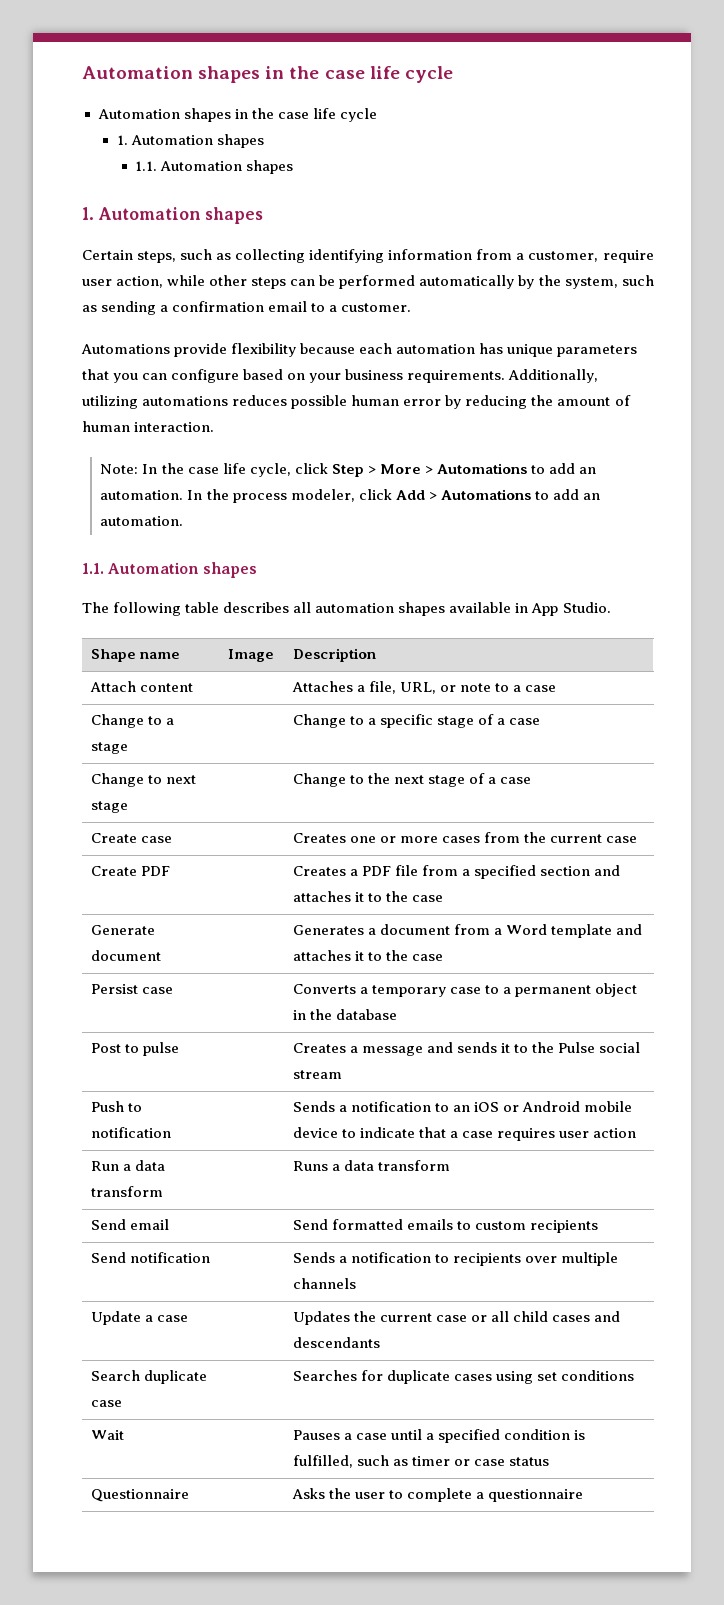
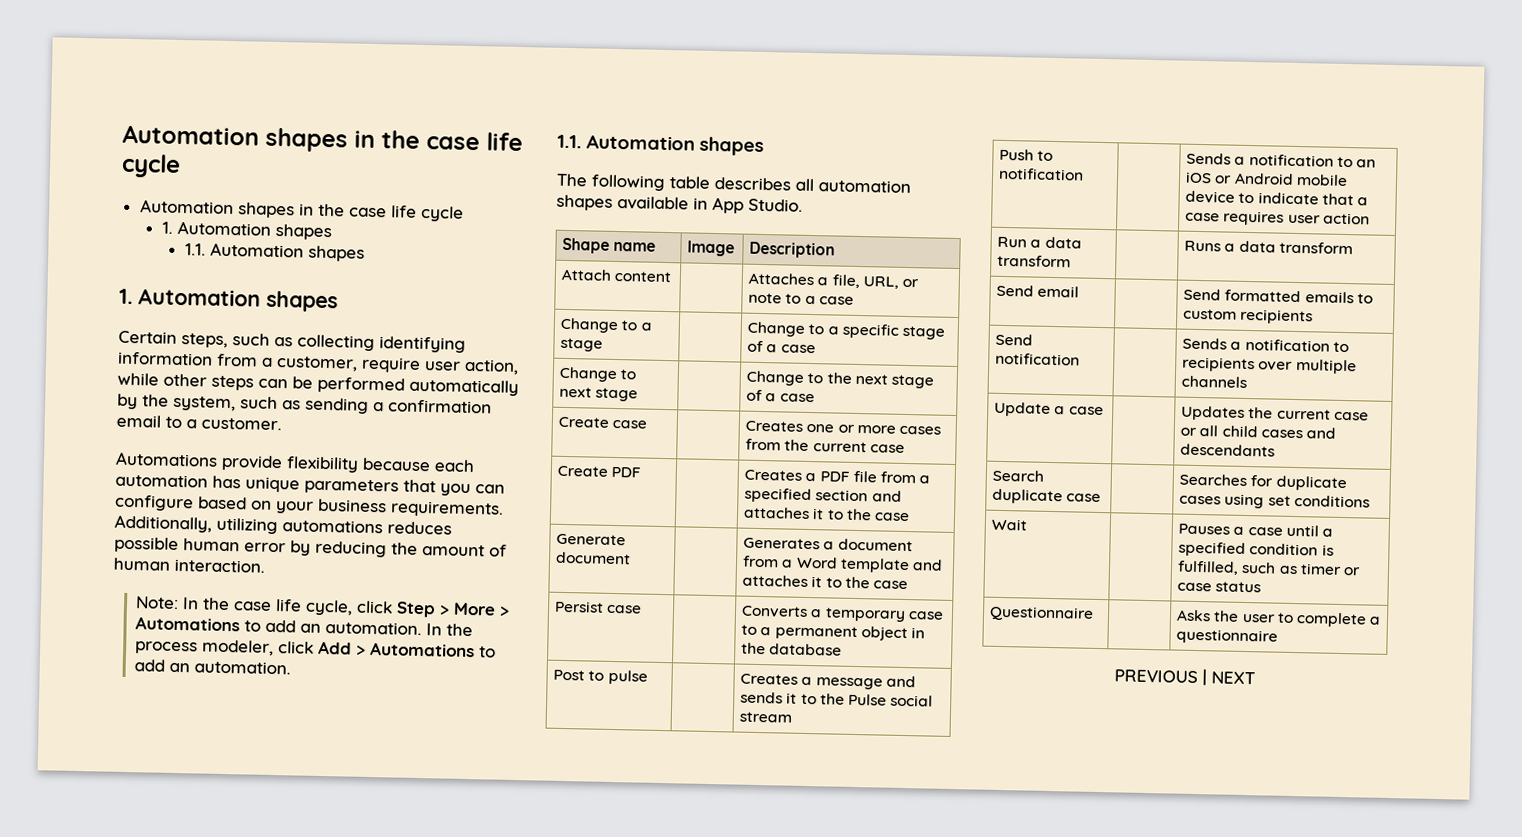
(583, 1495) none -> [1113,669,1255,686] // PREVIOUS | NEXT

